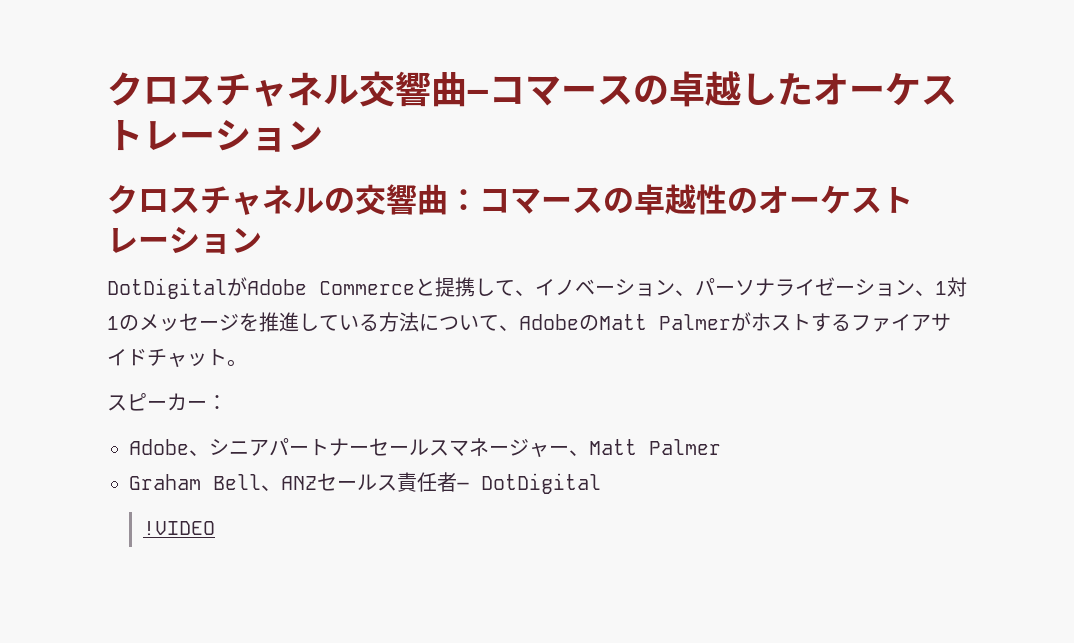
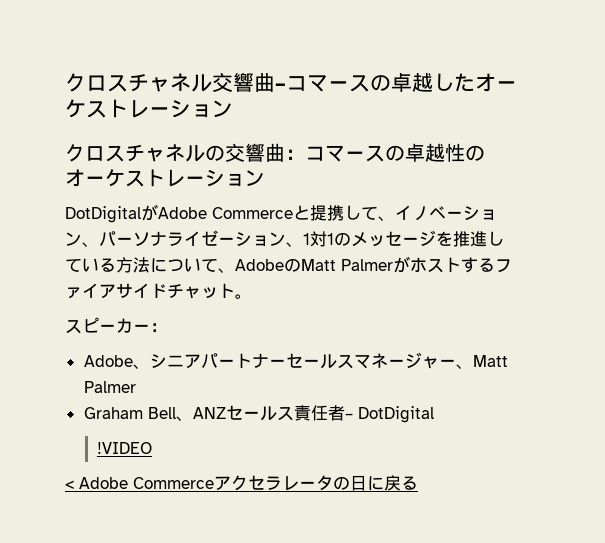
(216, 528) none -> [65,475,418,491] // < Adobe Commerceアクセラレータの日に戻る

